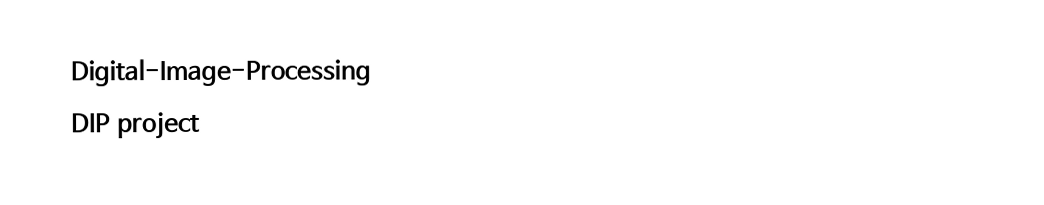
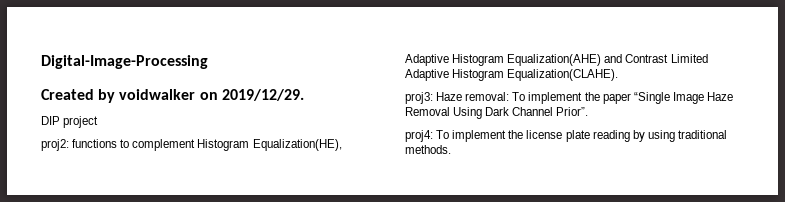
[71,111,200,140] DIP project -> [41,89,304,103] [41,116,99,128] [41,139,342,151] [405,54,708,66] [405,69,619,81] [405,92,733,104] [405,107,589,119] [405,130,727,142] [405,145,451,154] Created by voidwalker on 2019/12/29. // DIP project // proj2: functions to complement Histogram Equalization(HE), Adaptive Histogram Equalization(AHE) and Contrast Limited Adaptive Histogram Equalization(CLAHE). // proj3: Haze removal: To implement the paper “Single Image Haze Removal Using Dark Channel Prior”. // proj4: To implement the license plate reading by using traditional methods.

